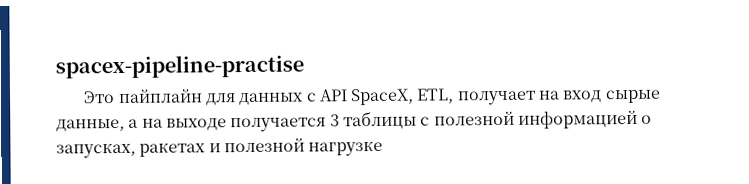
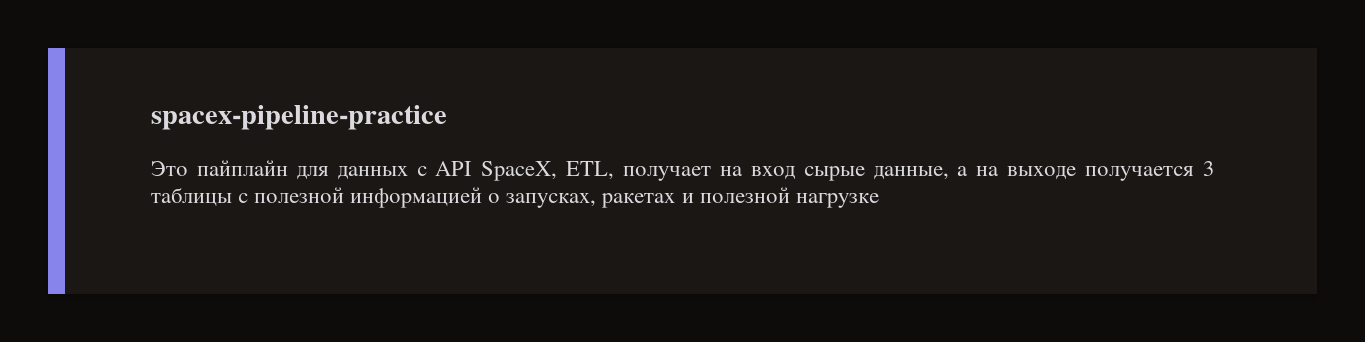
[55,54,304,79] spacex-pipeline-practise -> [151,105,447,130] spacex-pipeline-practice

